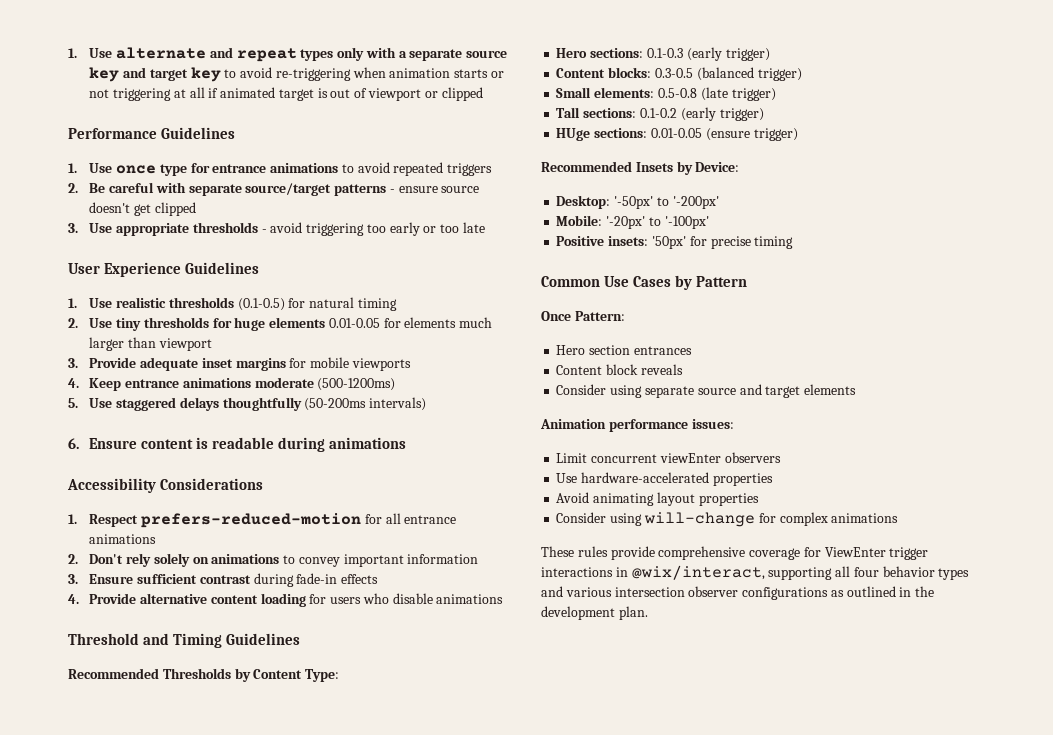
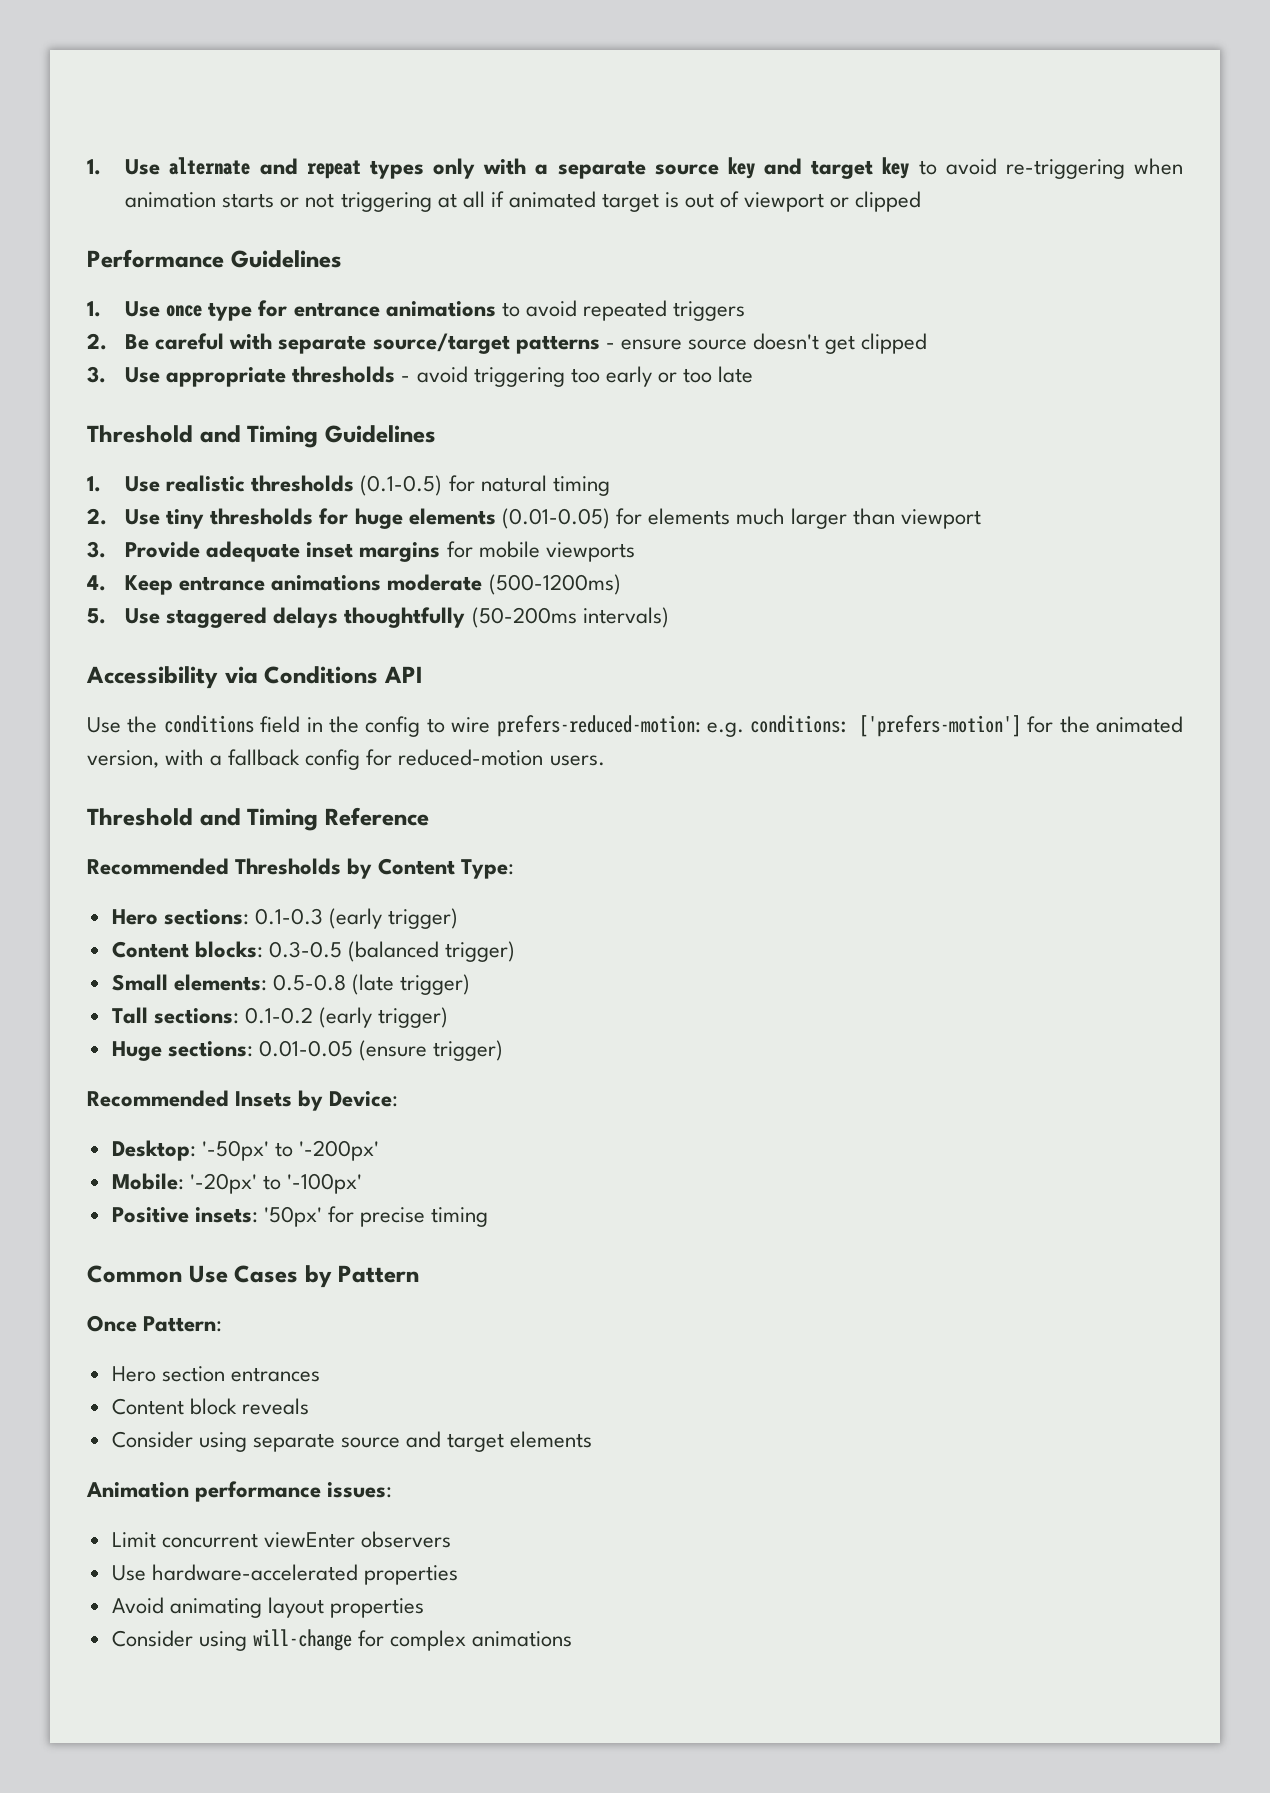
[68,262,181,277] User Experience -> [87,425,319,448] Threshold and Timing
[328,318,380,328] 0.01-0.05 -> [501,508,610,529] (0.01-0.05)
[68,437,406,452] [67,478,263,493] [68,513,457,528] [89,534,157,544] [68,553,479,567] [68,573,379,587] [68,593,504,607] [68,633,300,648] 6. Ensure content is readable during animations // Accessibility Considerations // 1. Respect prefers-reduced-motion for all entrance animations // 2. Don't rely solely on animations to convey important information // 3. Ensure sufficient contrast during fade-in effects // 4. Provide alternative content loading for users who disable animations // Threshold and Timing Guidelines -> [86,666,423,689] [87,715,1184,737] [87,749,605,770] [87,807,429,831] Accessibility via Conditions API // Use the conditions field in the config to wire prefers-reduced-motion: e.g. conditions: ['prefers-motion'] for the animated version, with a fallback config for reduced-motion users. // Threshold and Timing Reference
[556,128,591,141] HUge -> [111,1041,162,1061] Huge
[541,546,929,560] [541,565,970,580] [541,586,935,600] [541,606,648,620] // These rules provide comprehensive coverage for ViewEnter trigger interactions in @wix/interact, supporting all four behavior types and various intersection observer configurations as outlined in the development plan. -> (573, 1639) none

